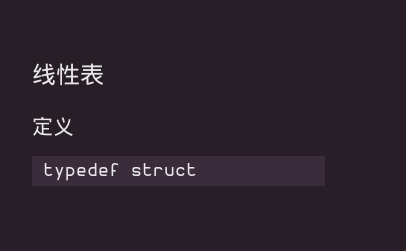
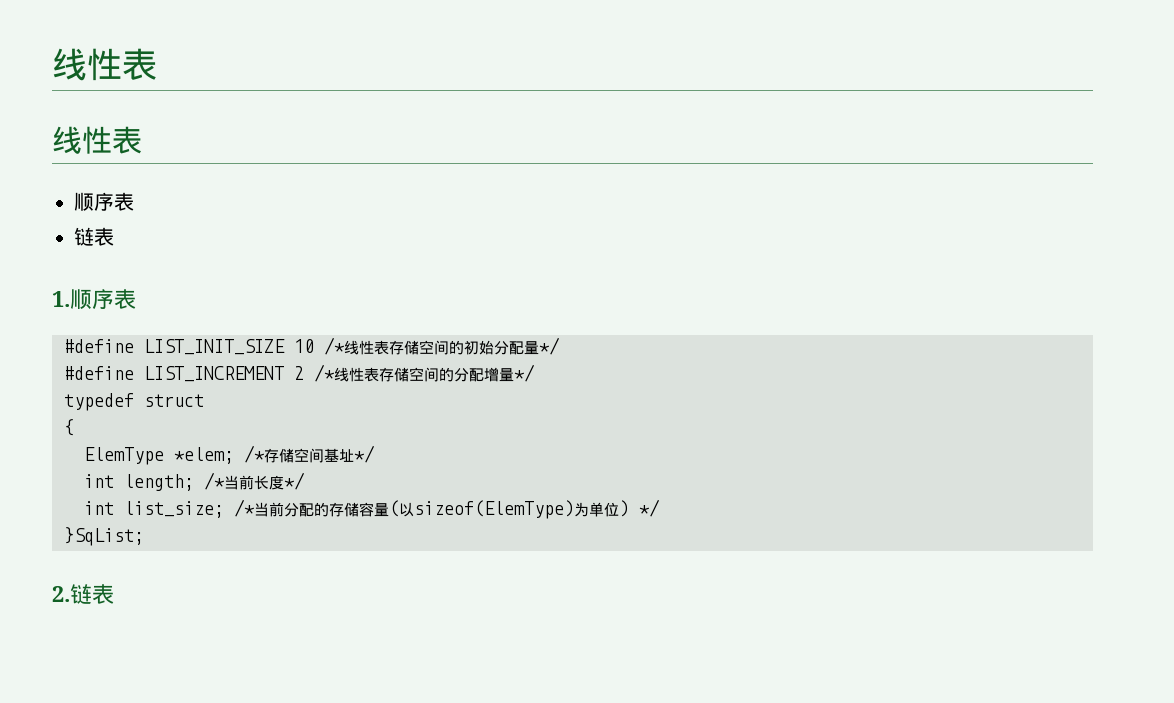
[32,63,104,86] [32,116,74,136] [42,163,197,181] 线性表 // 定义 // typedef struct -> [52,48,157,81] [52,126,142,154] [74,192,134,211] [74,227,114,246] [52,289,136,309] [64,337,560,355] [64,364,535,382] [64,393,204,411] [64,419,74,436] [84,445,375,465] [84,472,305,491] [84,499,660,519] [64,527,144,546] [52,584,114,604] 线性表 // 线性表 // 顺序表 // 链表 // 1.顺序表 // #define LIST_INIT_SIZE 10 /*线性表存储空间的初始分配量*/ // #define LIST_INCREMENT 2 /*线性表存储空间的分配增量*/ // typedef struct // { // ElemType *elem; /*存储空间基址*/ // int length; /*当前长度*/ // int list_size; /*当前分配的存储容量(以sizeof(ElemType)为单位) */ // }SqList; // 2.链表

